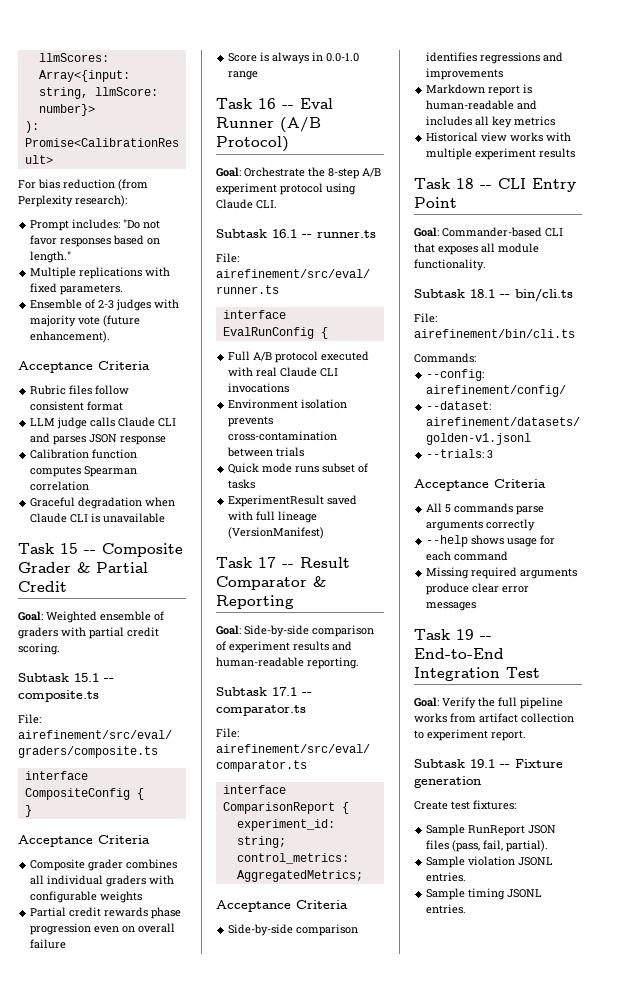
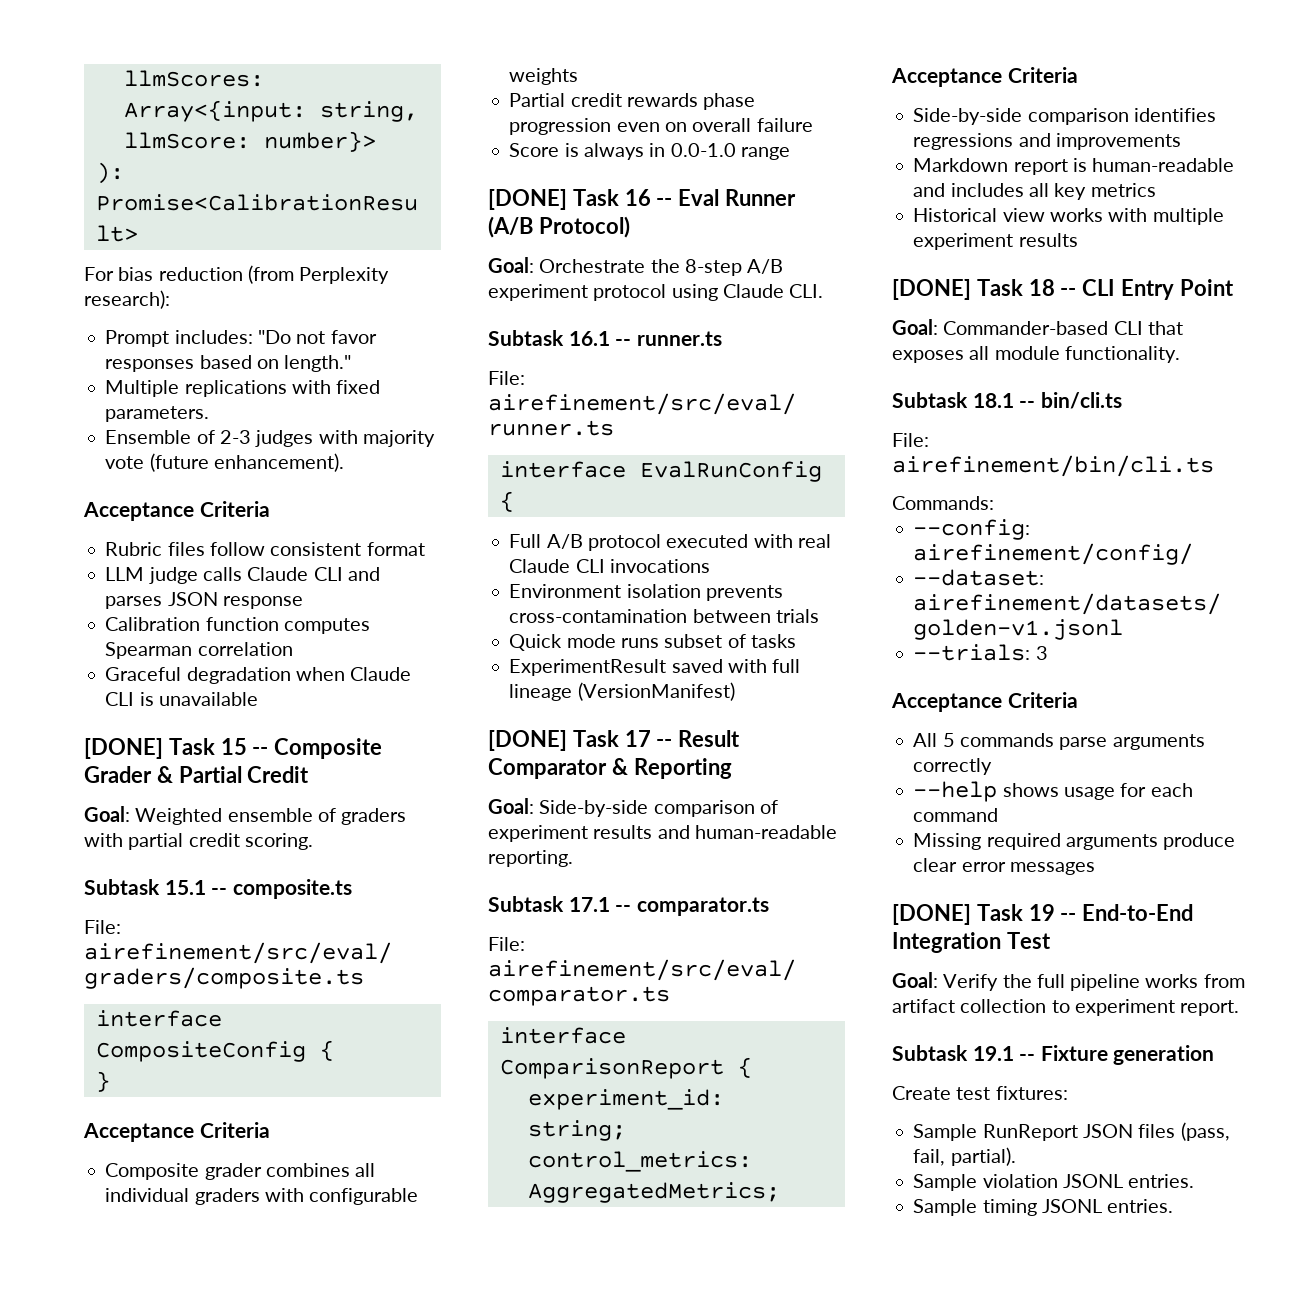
(166, 518) none -> [84,738,163,759] [DONE]
(259, 75) none -> [488,189,567,210] [DONE]
(325, 533) none -> [488,730,567,751] [DONE]
(576, 153) none -> [892,279,971,300] [DONE]
(477, 606) none -> [892,904,971,925] [DONE]

